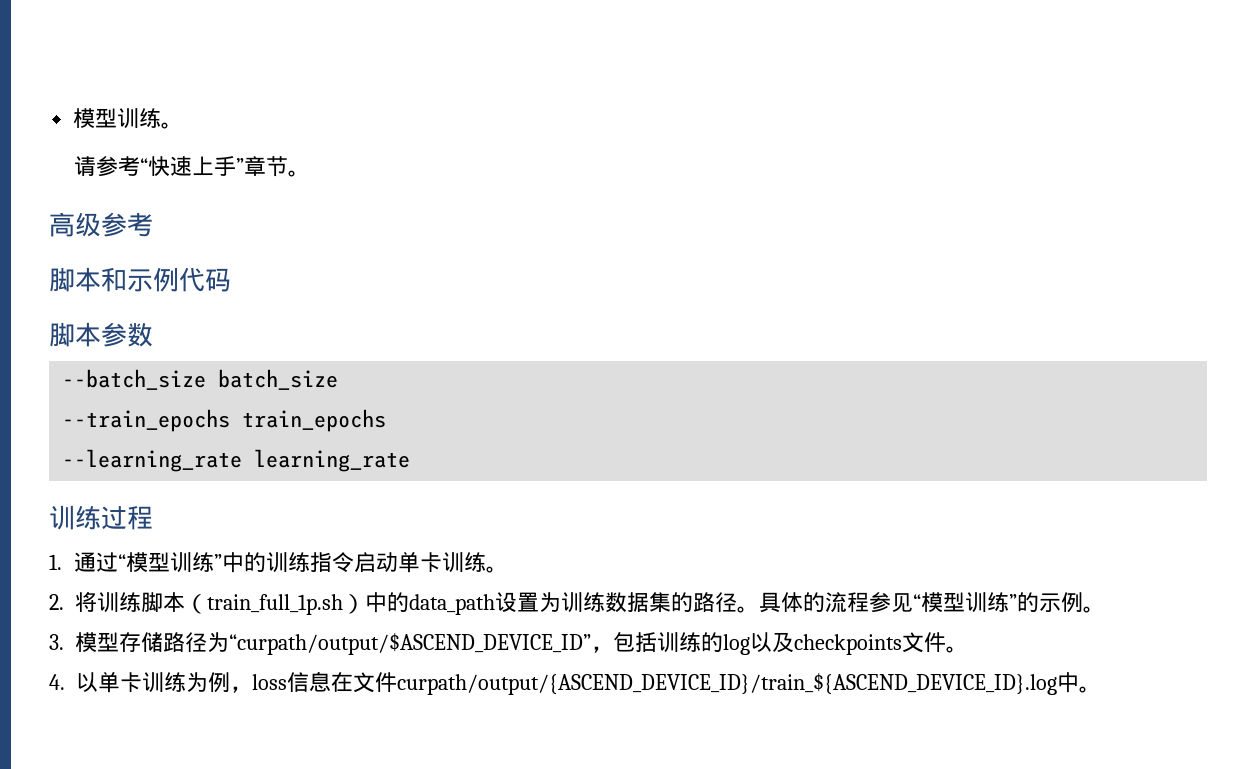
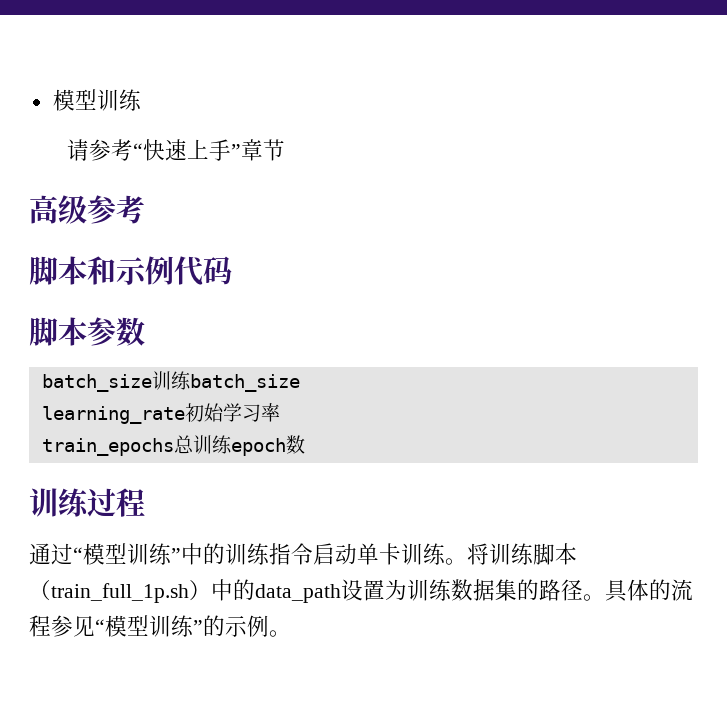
[73,108,184,129] 模型训练。 -> [52,89,142,111] 模型训练
[288,170,311,177] 。 -> (286, 150) none
[62,369,207,390] --batch_size -> [41,371,191,392] batch_size训练
[62,409,387,432] [62,449,411,472] --train_epochs train_epochs // --learning_rate learning_rate -> [41,403,280,424] [41,435,305,456] learning_rate初始学习率 // train_epochs总训练epoch数
[49,554,62,570] 1. -> (145, 502) none
[49,594,64,610] // 2. -> (467, 561) none
[49,632,968,655] [49,671,1101,695] // 3.模型存储路径为“curpath/output/$ASCEND_DEVICE_ID”，包括训练的log以及checkpoints文件。 // 4.以单卡训练为例，loss信息在文件curpath/output/{ASCEND_DEVICE_ID}/train_${ASCEND_DEVICE_ID}.log中。 -> (291, 633) none

